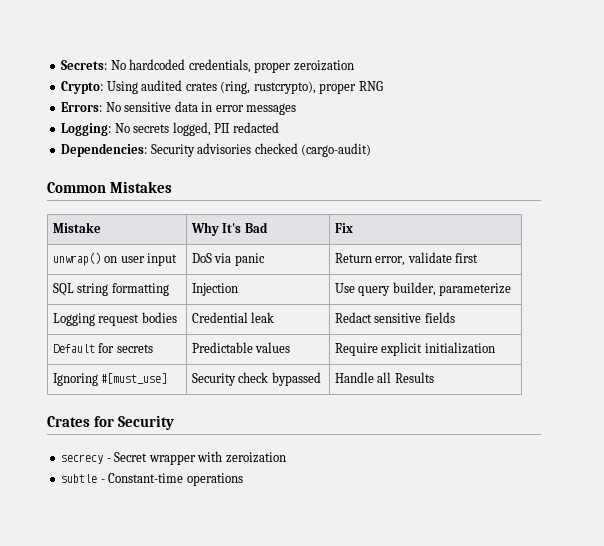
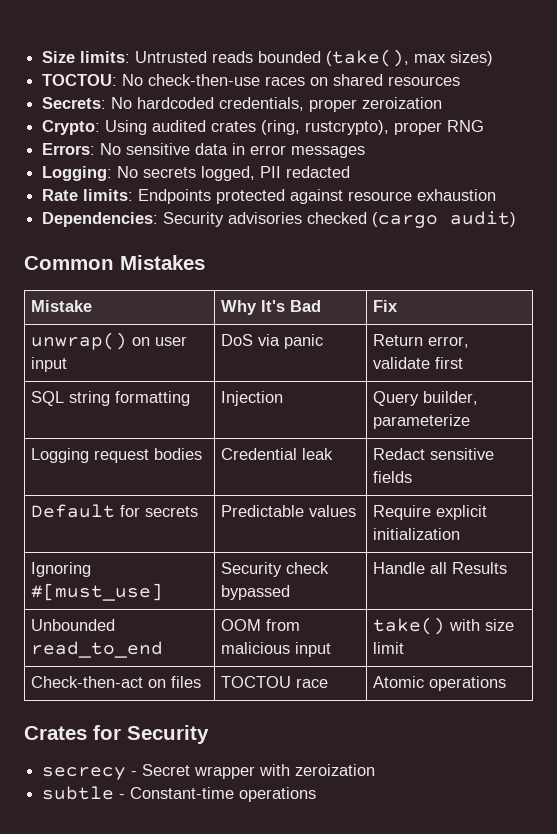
(61, 65) none -> [42,49,494,67] [42,74,461,86] Size limits: Untrusted reads bounded (take(), max sizes) // TOCTOU: No check-then-use races on shared resources //
(279, 127) none -> [42,189,497,204] // Rate limits: Endpoints protected against resource exhaustion
[301,143,372,157] (cargo-audit) -> [372,211,517,228] (cargo audit)
[334,283,391,296] Use query -> [372,391,419,406] Query
(434, 377) none -> [30,619,115,631] [30,641,163,658] [220,619,300,631] [220,642,331,657] [372,617,514,635] [372,642,404,654] [30,676,201,688] [220,676,328,688] [372,676,506,691] // Unbounded read_to_end | OOM from malicious input | take() with size limit // Check-then-act on files | TOCTOU race | Atomic operations

